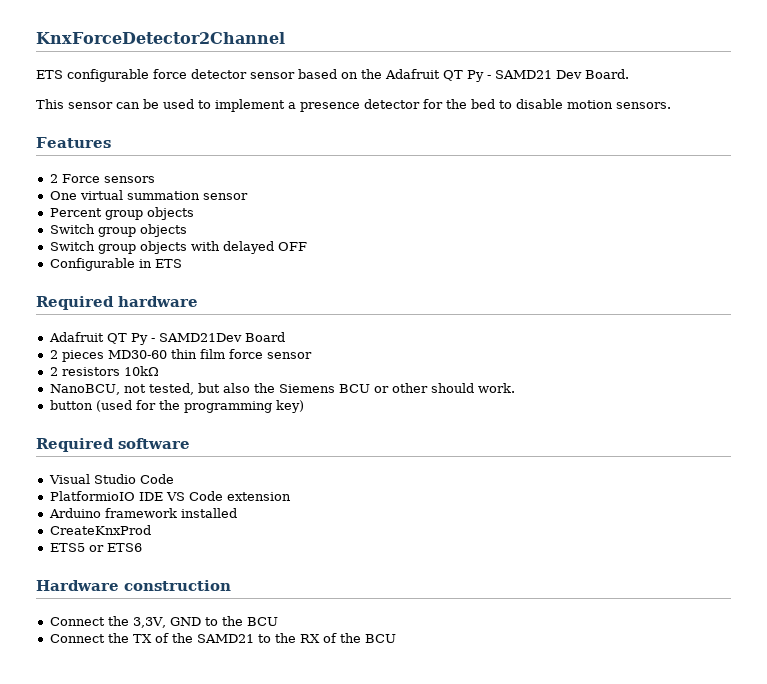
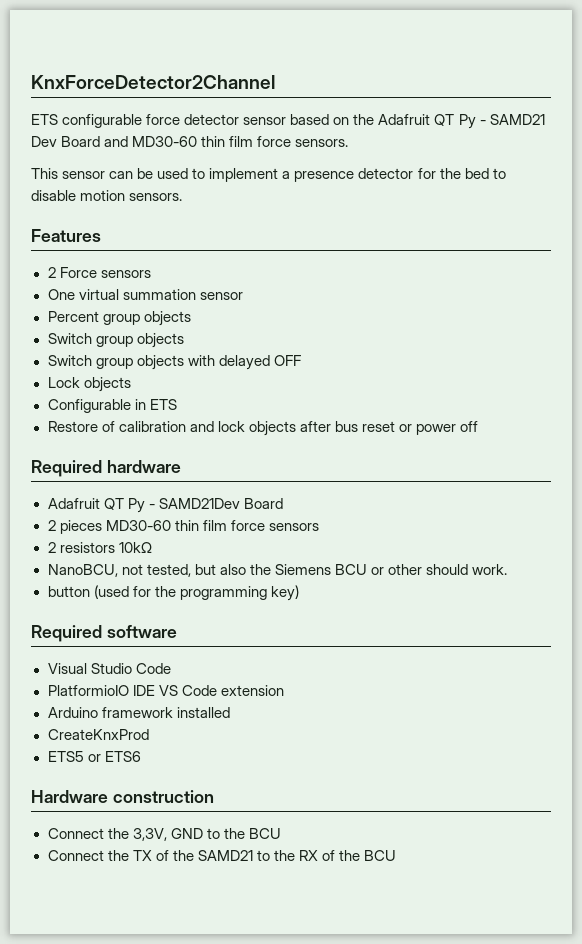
[585,69,629,79] Board. -> [61,136,349,147] Board and MD30-60 thin film force sensors.
(307, 246) none -> [47,377,131,392] // Lock objects
(182, 263) none -> [47,421,479,436] // Restore of calibration and lock objects after bus reset or power off
[266,352,312,359] sensor -> [268,523,319,531] sensors

